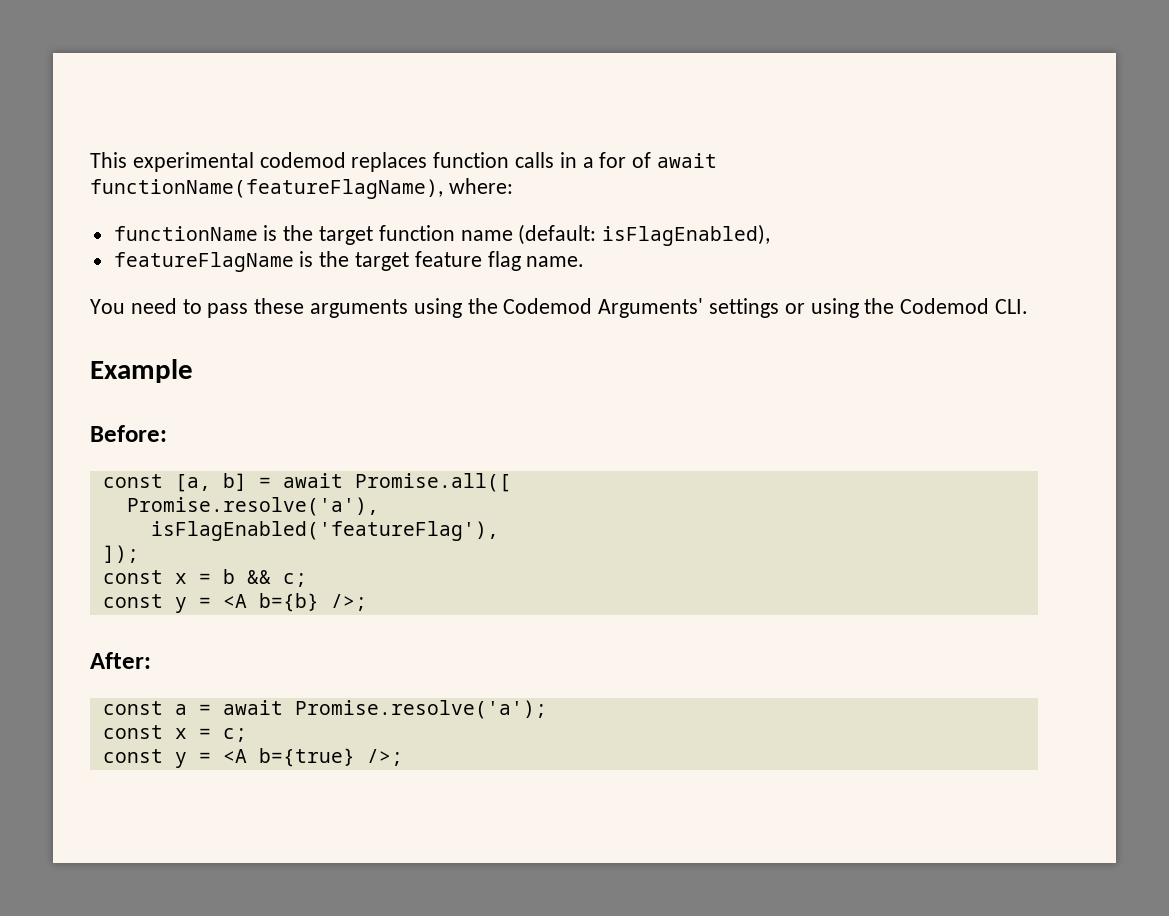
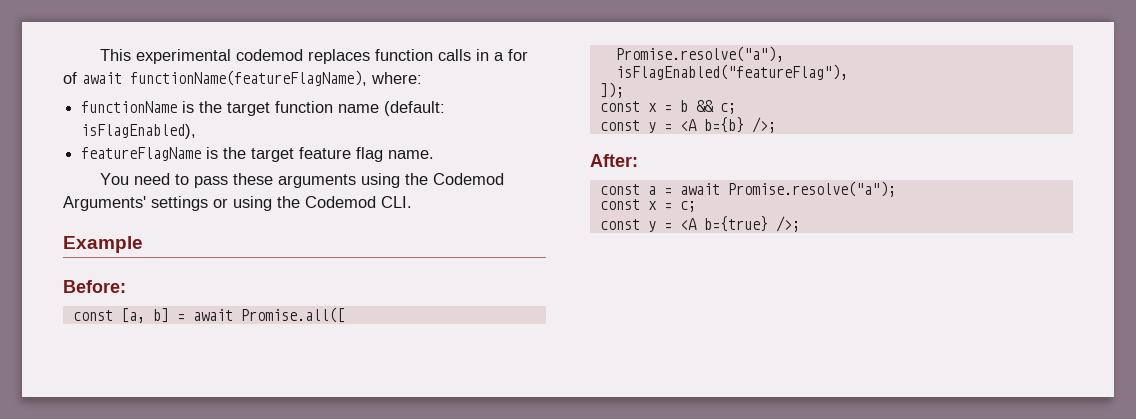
[126,497,379,516] [150,521,499,541] Promise.resolve('a'), // isFlagEnabled('featureFlag'), -> [615,46,784,62] [615,64,848,80] Promise.resolve("a"), // isFlagEnabled("featureFlag"),
[294,700,547,719] Promise.resolve('a'); -> [727,181,896,197] Promise.resolve("a");

